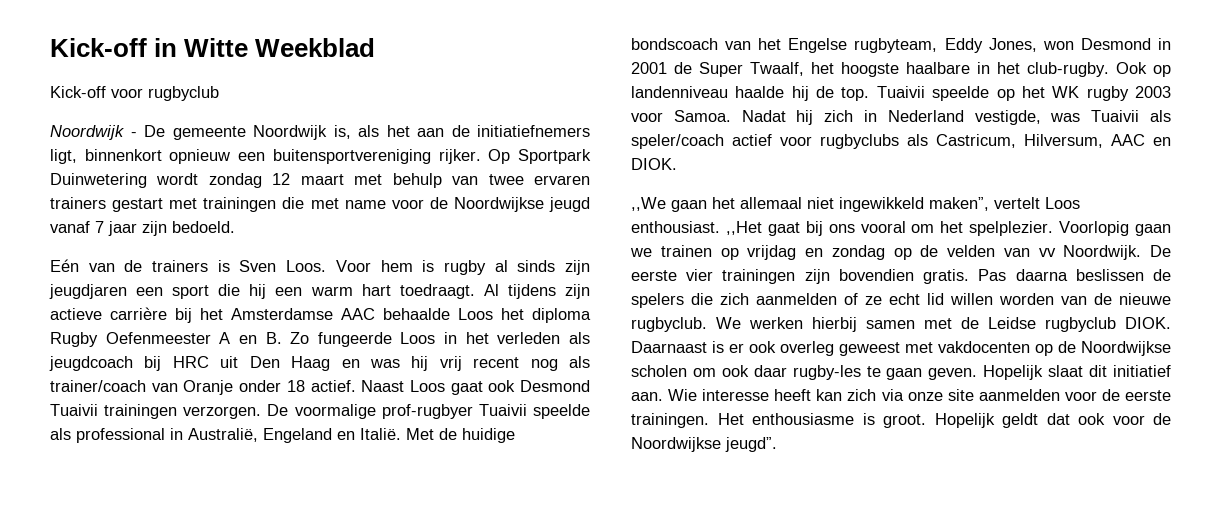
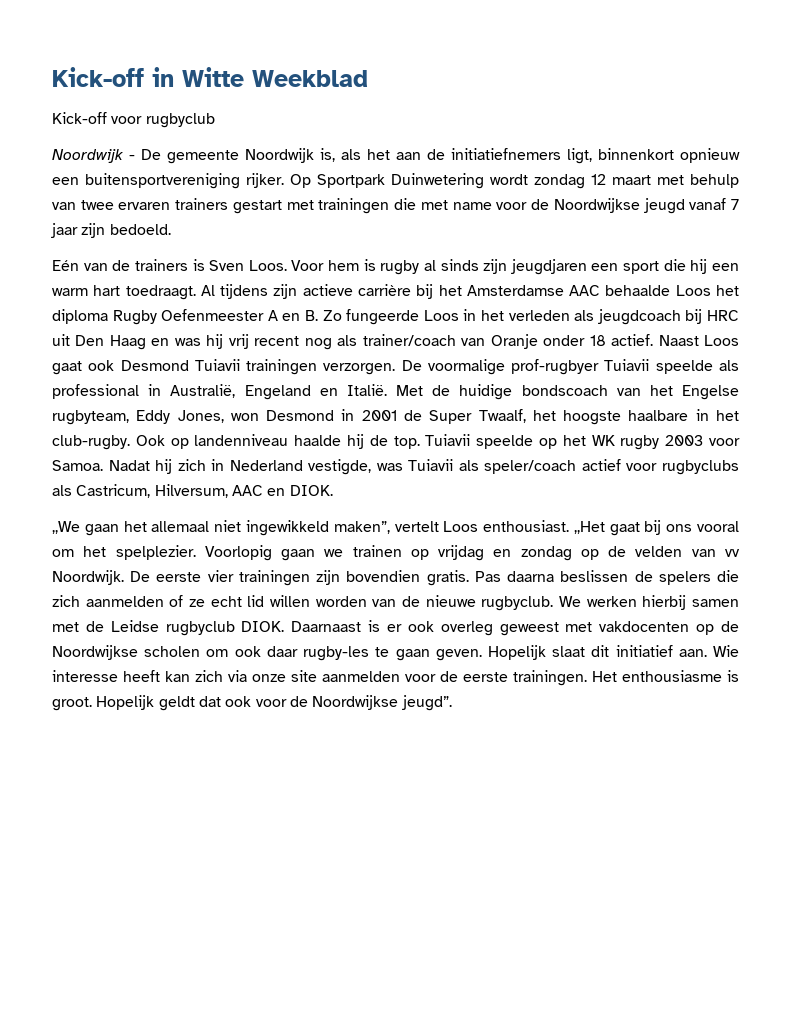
[50,404,98,416] Tuaivii -> [194,359,240,371] Tuiavii
[478,404,527,416] Tuaivii -> [604,359,650,371] Tuiavii
[876,86,925,98] Tuaivii -> [425,434,471,446] Tuiavii
[1091,110,1140,122] Tuaivii -> [408,459,454,471] Tuiavii

